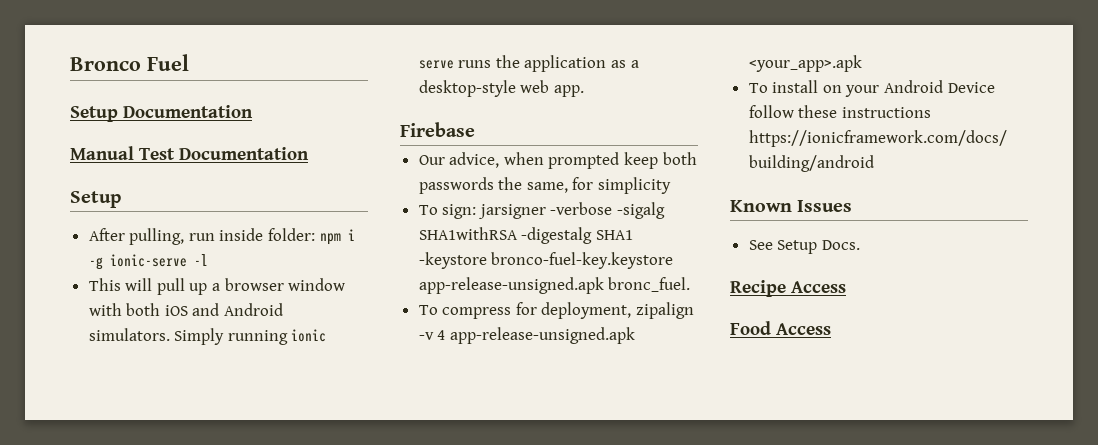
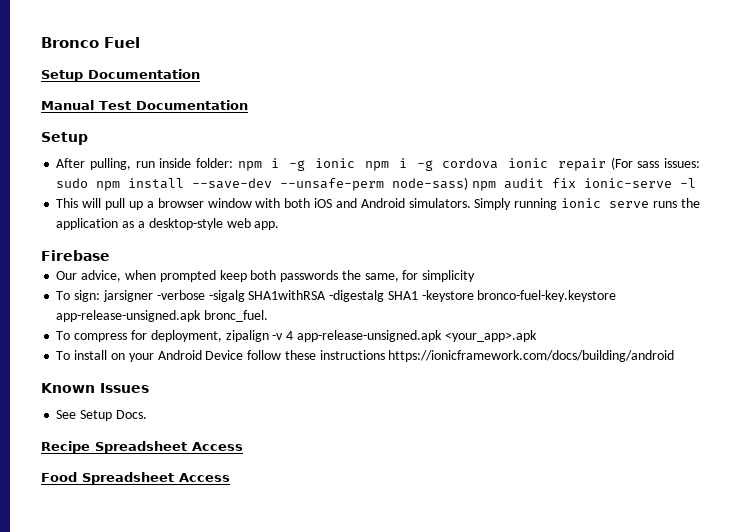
(103, 263) none -> [315,157,700,171] [56,177,577,191] ionic npm i -g cordova ionic repair (For sass issues: sudo npm install --save-dev --unsafe-perm node-sass) npm audit fix
(786, 288) none -> [95,441,187,454] Spreadsheet
(771, 328) none -> [82,472,174,485] Spreadsheet

